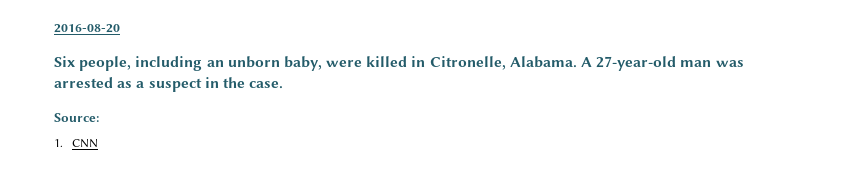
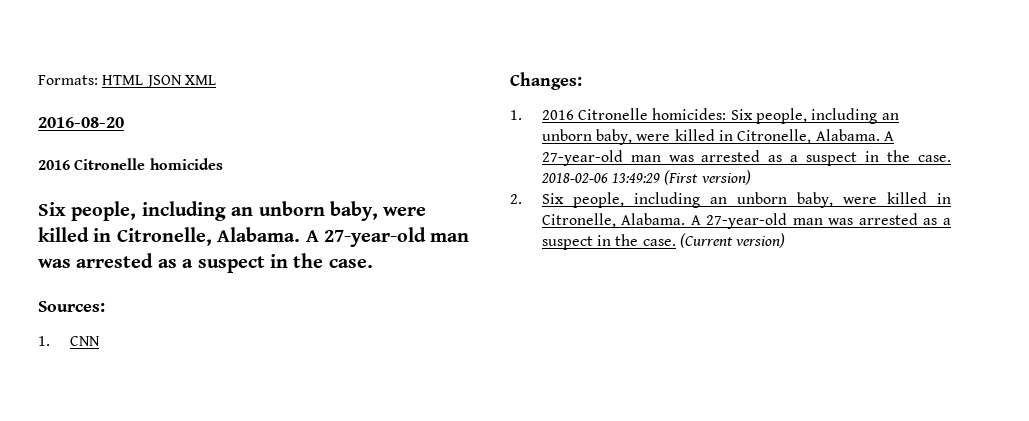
[54,24,120,33] 2016-08-20 -> [38,75,216,88] [38,117,124,128] [38,158,223,170] Formats: HTML JSON XML // 2016-08-20 // 2016 Citronelle homicides
[54,113,99,122] Source: -> [38,301,105,312] Sources:
(99, 143) none -> [510,72,582,90] [510,108,899,124] [541,129,894,145] [541,150,952,166] [540,170,751,185] [510,192,952,208] [541,213,952,229] [541,233,786,250] // Changes: // 1. 2016 Citronelle homicides: Six people, including an unborn baby, were killed in Citronelle, Alabama. A 27-year-old man was arrested as a suspect in the case. 2018-02-06 13:49:29 (First version) // 2. Six people, including an unborn baby, were killed in Citronelle, Alabama. A 27-year-old man was arrested as a suspect in the case. (Current version)

